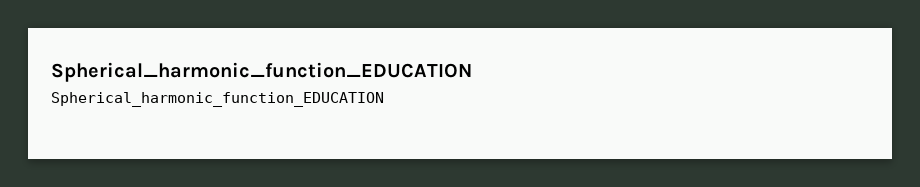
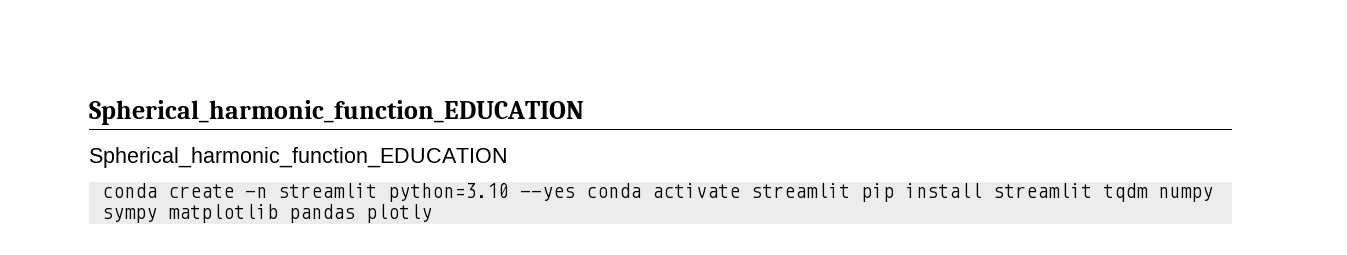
(384, 99) none -> [101,183,1213,202] [101,204,432,223] // conda create -n streamlit python=3.10 --yes conda activate streamlit pip install streamlit tqdm numpy sympy matplotlib pandas plotly

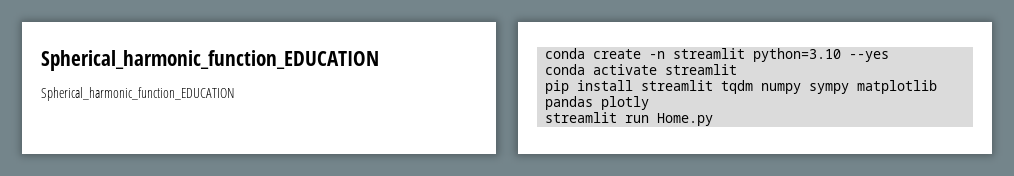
(575, 194) none -> (890, 56) //
(850, 190) none -> (738, 69) //
(432, 213) none -> [545,112,714,126] // streamlit run Home.py

